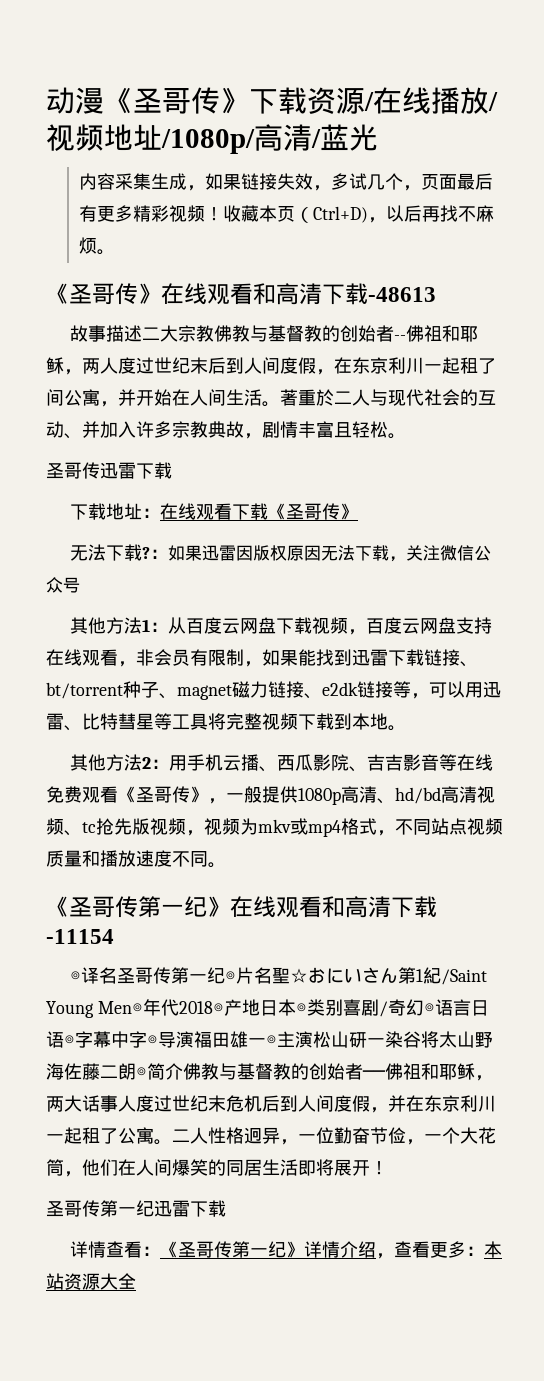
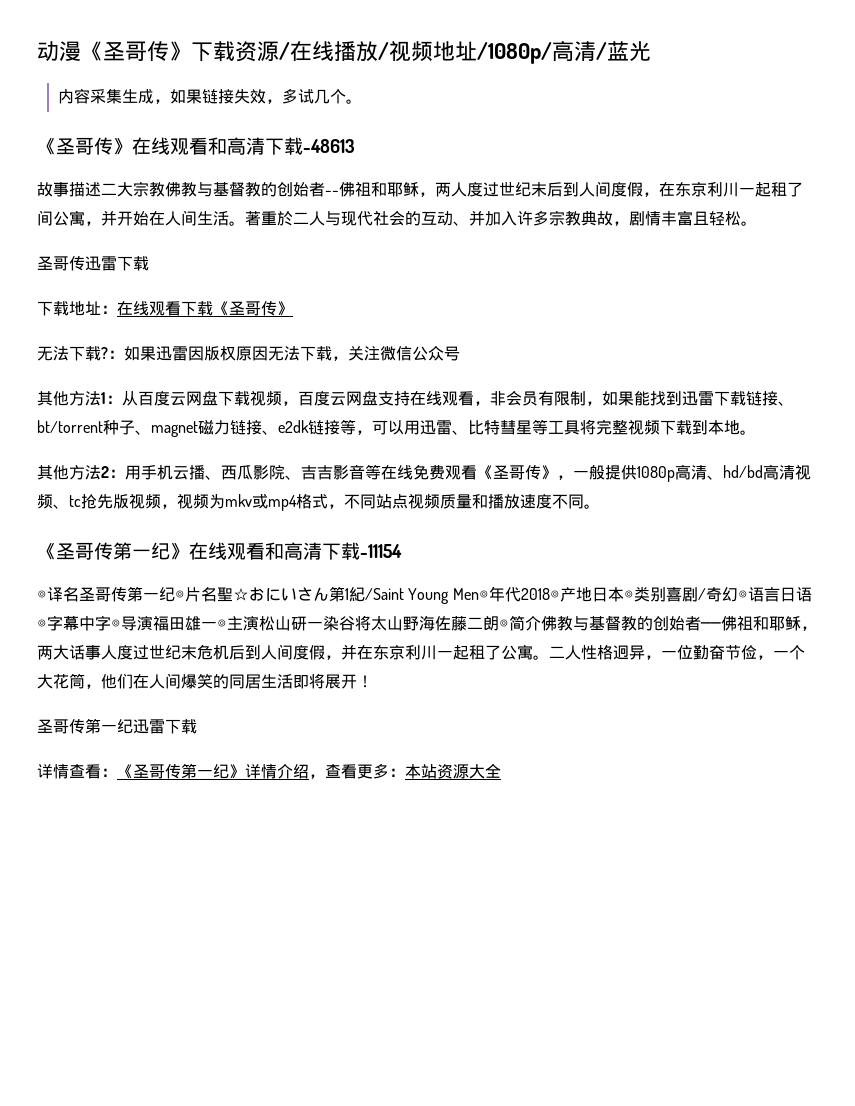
[403,173,494,191] [79,205,495,223] [79,237,98,254] ，页面最后有更多精彩视频！收藏本页（Ctrl+D)，以后再找不麻烦 -> (347, 96) none

